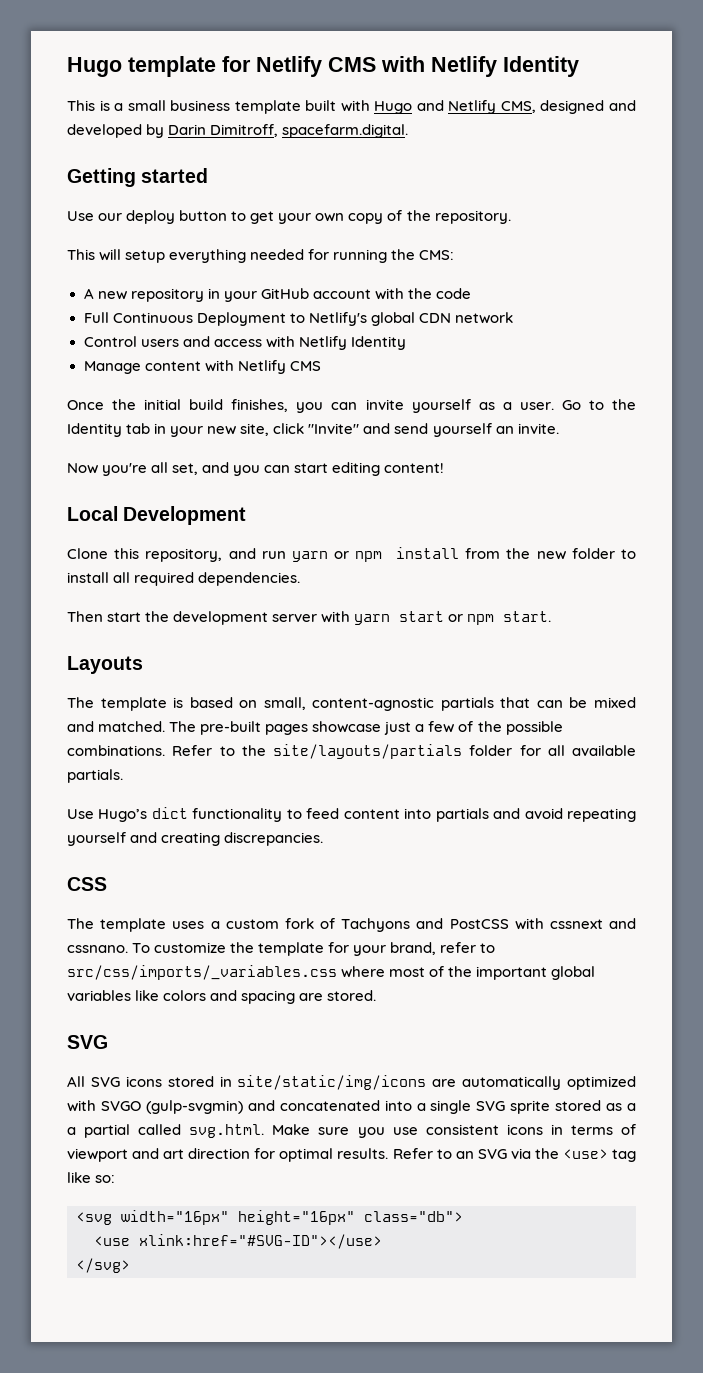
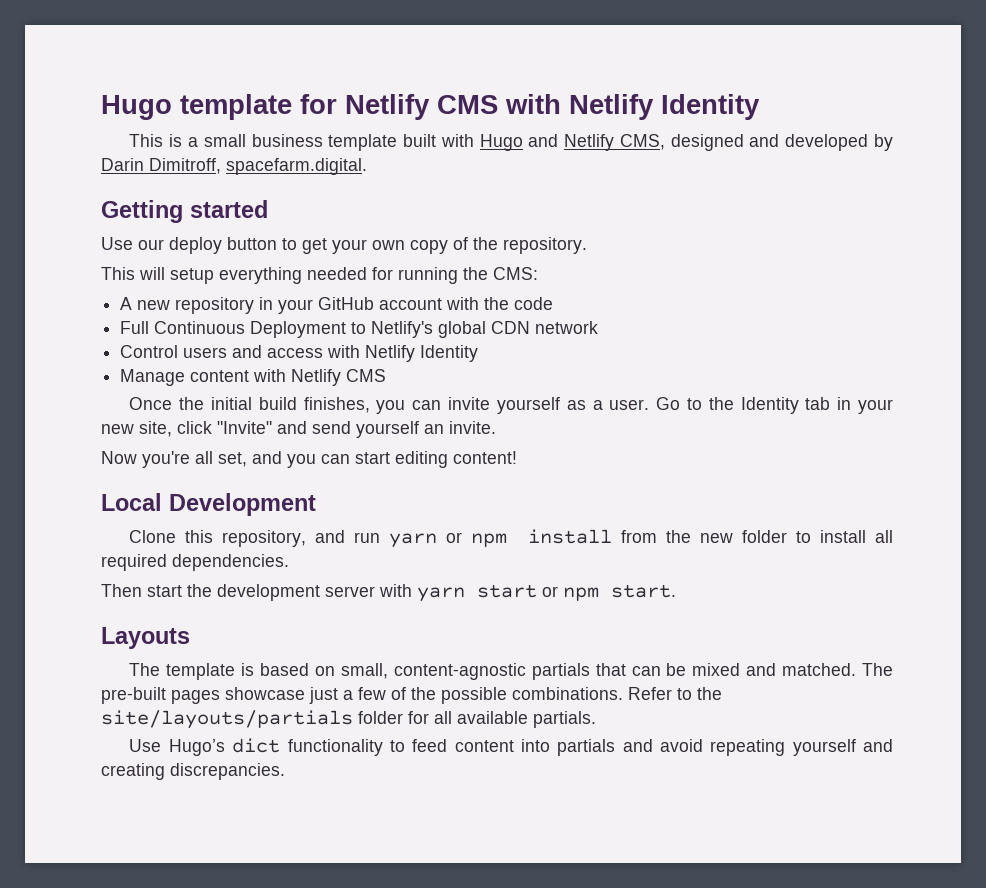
[67,877,107,891] [67,918,636,932] [67,942,496,956] [67,965,596,980] [67,990,377,1004] [67,1035,108,1049] [67,1075,636,1090] [67,1100,636,1114] [67,1124,636,1138] [67,1148,636,1162] [67,1172,116,1183] [76,1210,463,1225] [94,1234,382,1249] [76,1258,130,1273] // CSS // The template uses a custom fork of Tachyons and PostCSS with cssnext and cssnano. To customize the template for your brand, refer to src/css/imports/_variables.css where most of the important global variables like colors and spacing are stored. // SVG // All SVG icons stored in site/static/img/icons are automatically optimized with SVGO (gulp-svgmin) and concatenated into a single SVG sprite stored as a a partial called svg.html. Make sure you use consistent icons in terms of viewport and art direction for optimal results. Refer to an SVG via the <use> tag like so: // <svg width="16px" height="16px" class="db"> // <use xlink:href="#SVG-ID"></use> // </svg> -> (285, 771) none

